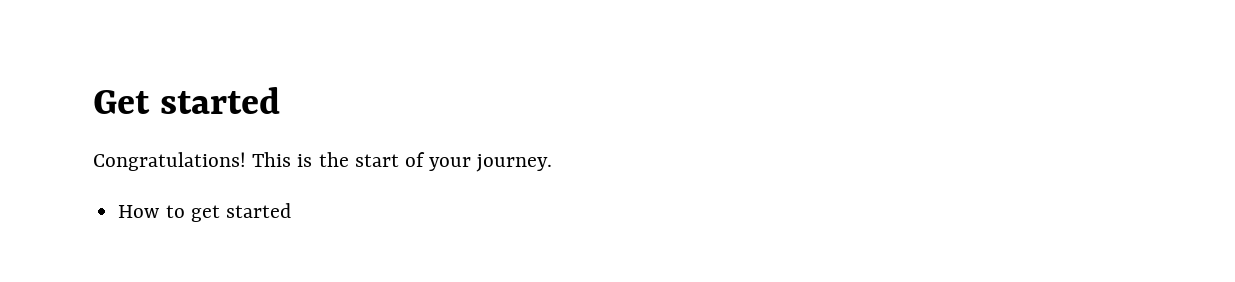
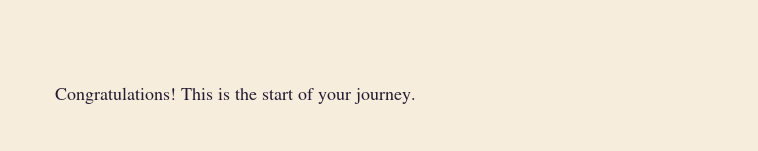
[93,87,281,114] Get started // -> (55, 95) none
[118,203,291,222] // How to get started -> (416, 96) none

